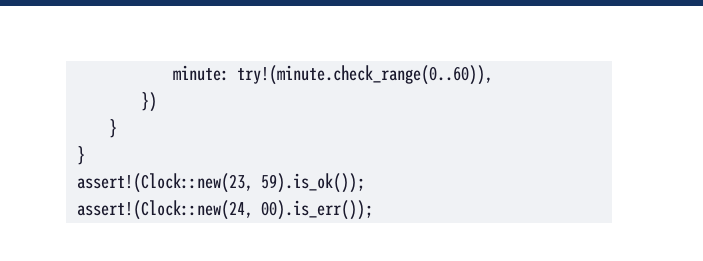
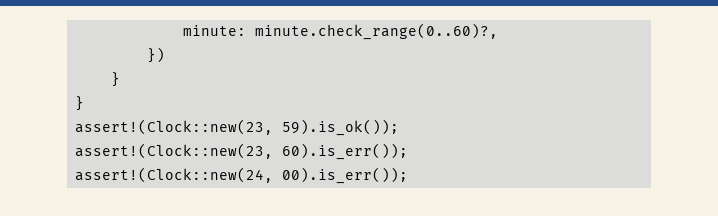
[237,65,494,85] try!(minute.check_range(0..60)), -> [255,23,499,40] minute.check_range(0..60)?,
(366, 183) none -> [75,143,409,160] // assert!(Clock::new(23, 60).is_err());

